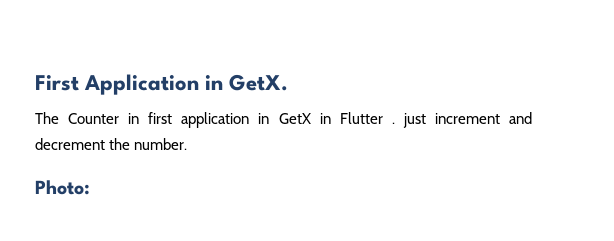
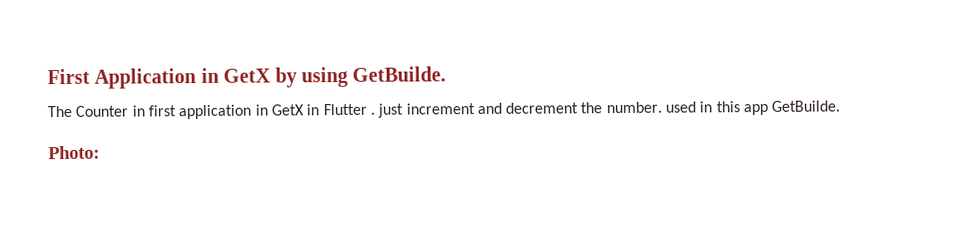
[229,74,289,91] GetX. -> [223,66,447,88] GetX by using GetBuilde.
(188, 144) none -> [665,100,841,116] used in this app GetBuilde.

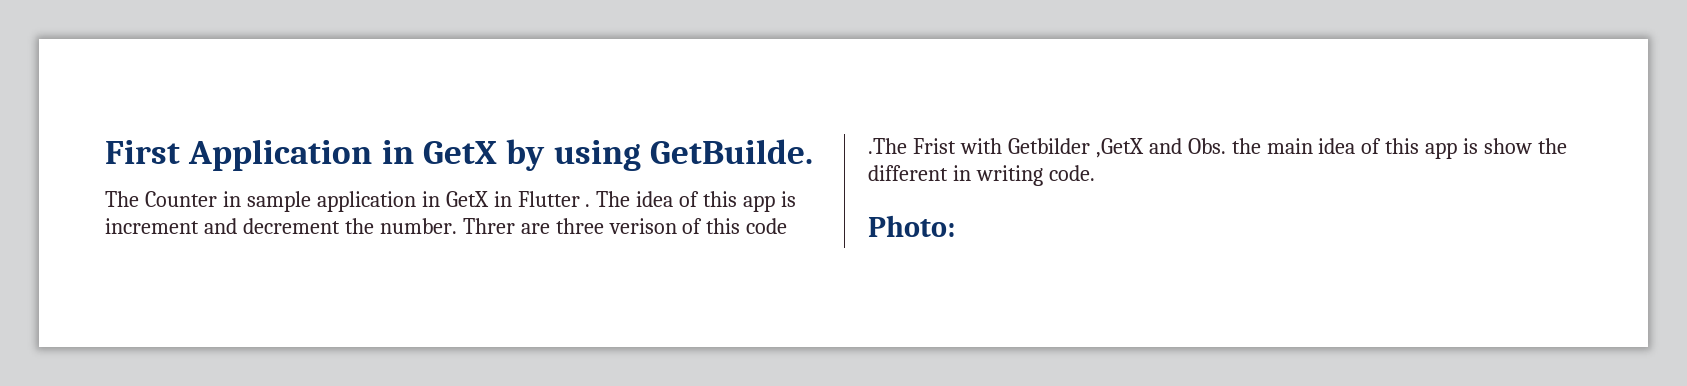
[147,105,176,117] first -> [246,191,311,212] sample
[377,103,404,118] just -> [596,191,797,212] The idea of this app is
[665,100,841,116] used in this app GetBuilde. -> [462,218,788,234] [868,138,1568,159] [868,165,1095,186] Threr are three verison of this code .The Frist with Getbilder ,GetX and Obs. the main idea of this app is show the different in writing code.

